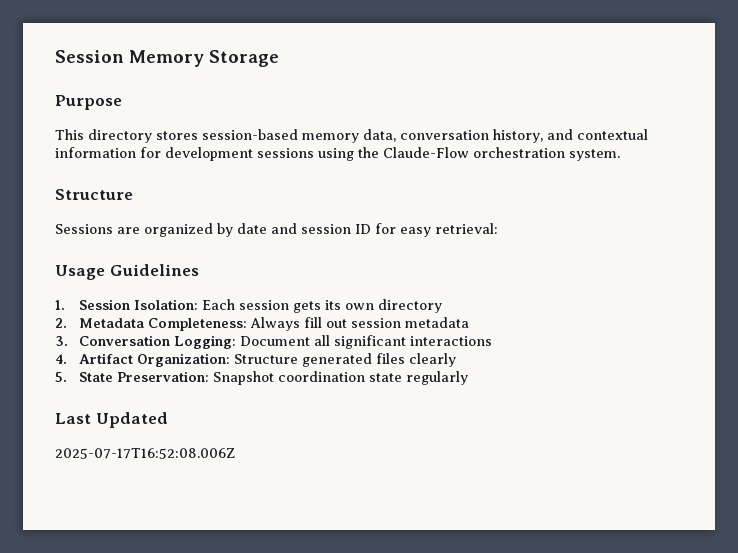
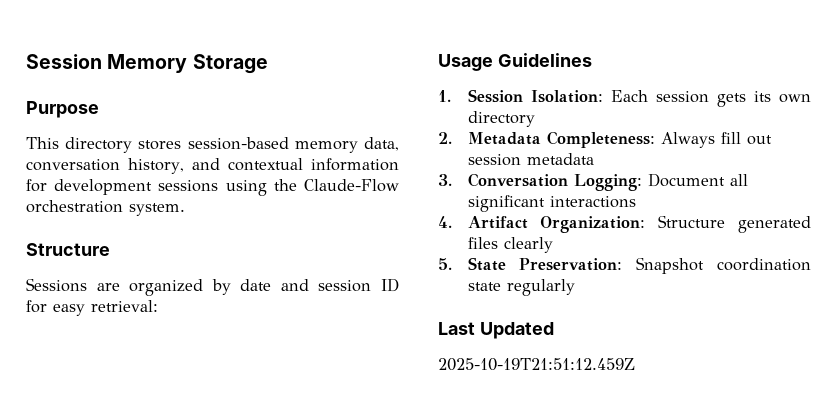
[55,448,235,459] 2025-07-17T16:52:08.006Z -> [438,358,635,371] 2025-10-19T21:51:12.459Z

